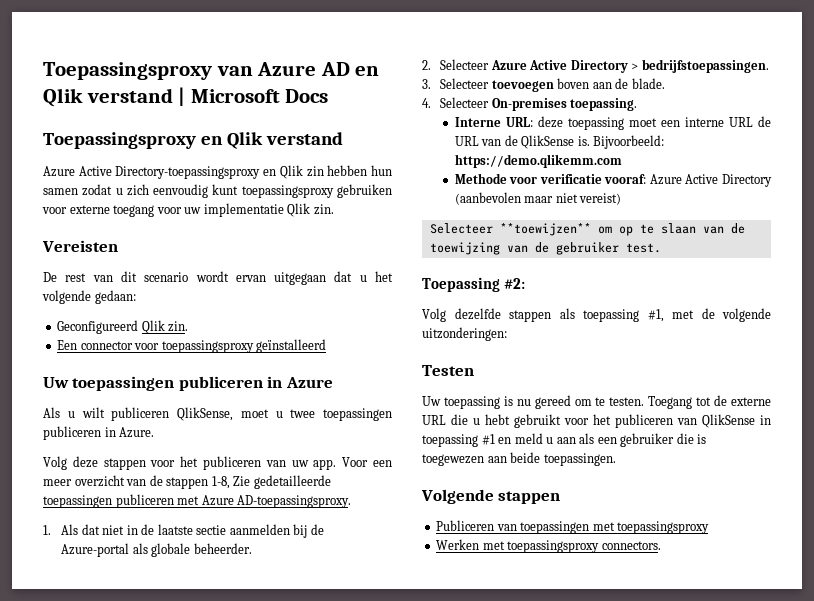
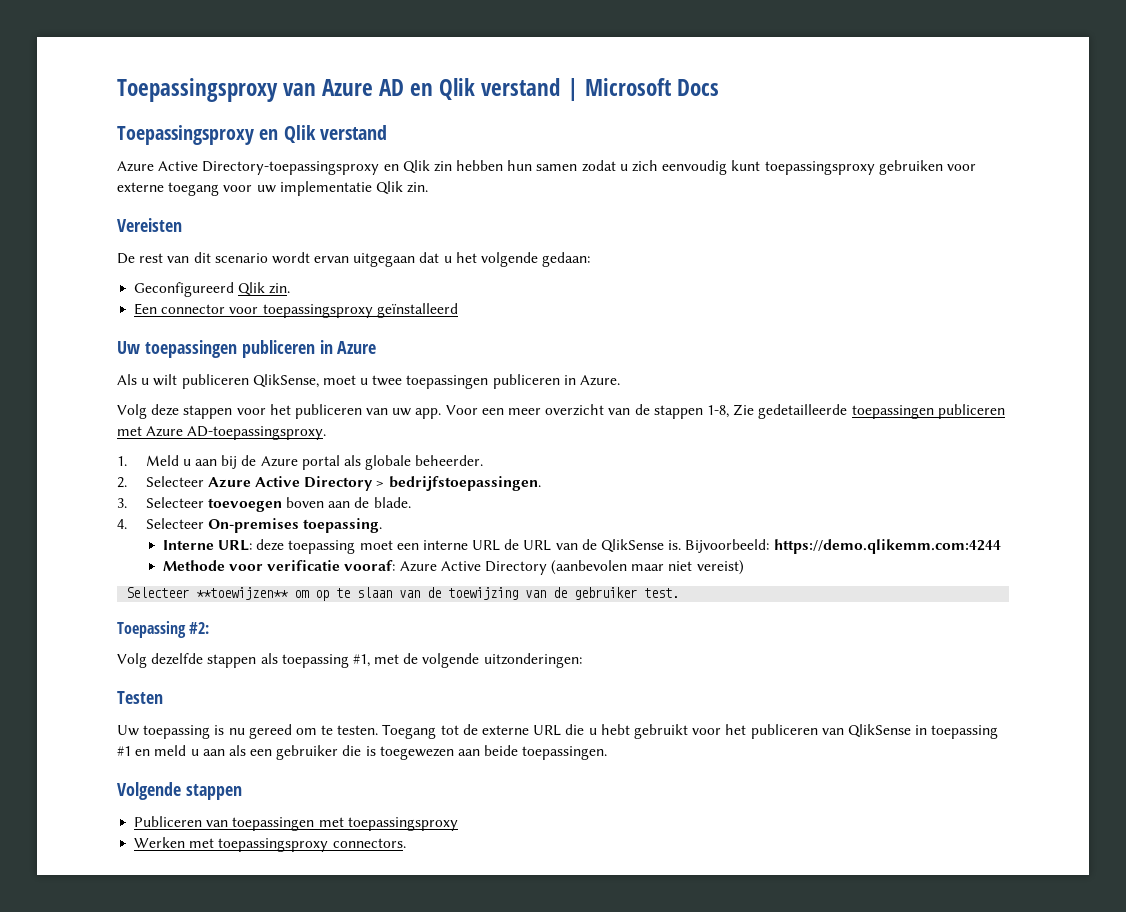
[61,524,324,538] [61,543,130,557] Als dat niet in de laatste sectie aanmelden bij de Azure-portal -> [145,455,340,470] Meld u aan bij de Azure portal
[454,154,622,168] https://demo.qlikemm.com -> [773,539,1001,554] https://demo.qlikemm.com:4244

